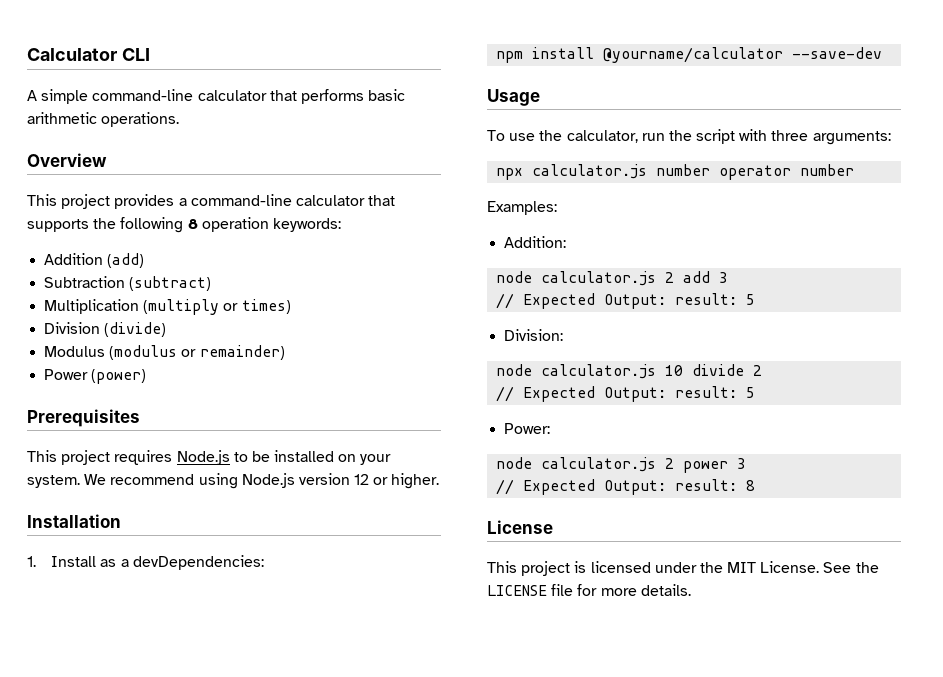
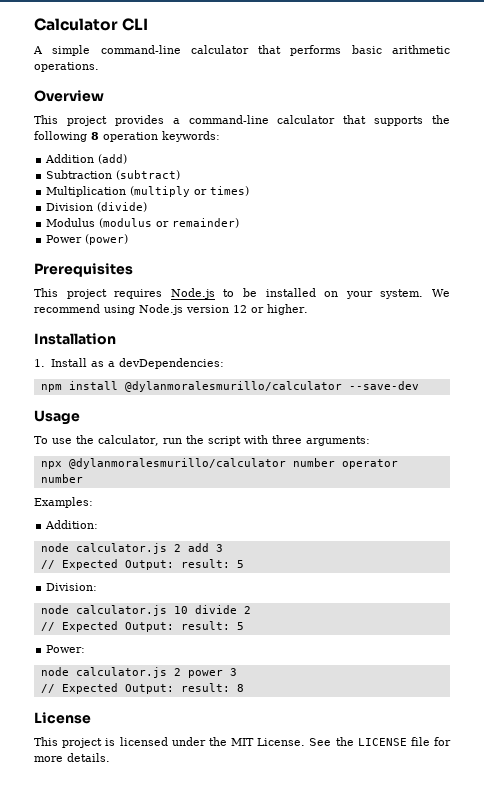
[603,47,784,63] @yourname/calculator -> [124,381,342,392] @dylanmoralesmurillo/calculator
[532,164,648,179] calculator.js -> [68,458,286,469] @dylanmoralesmurillo/calculator

